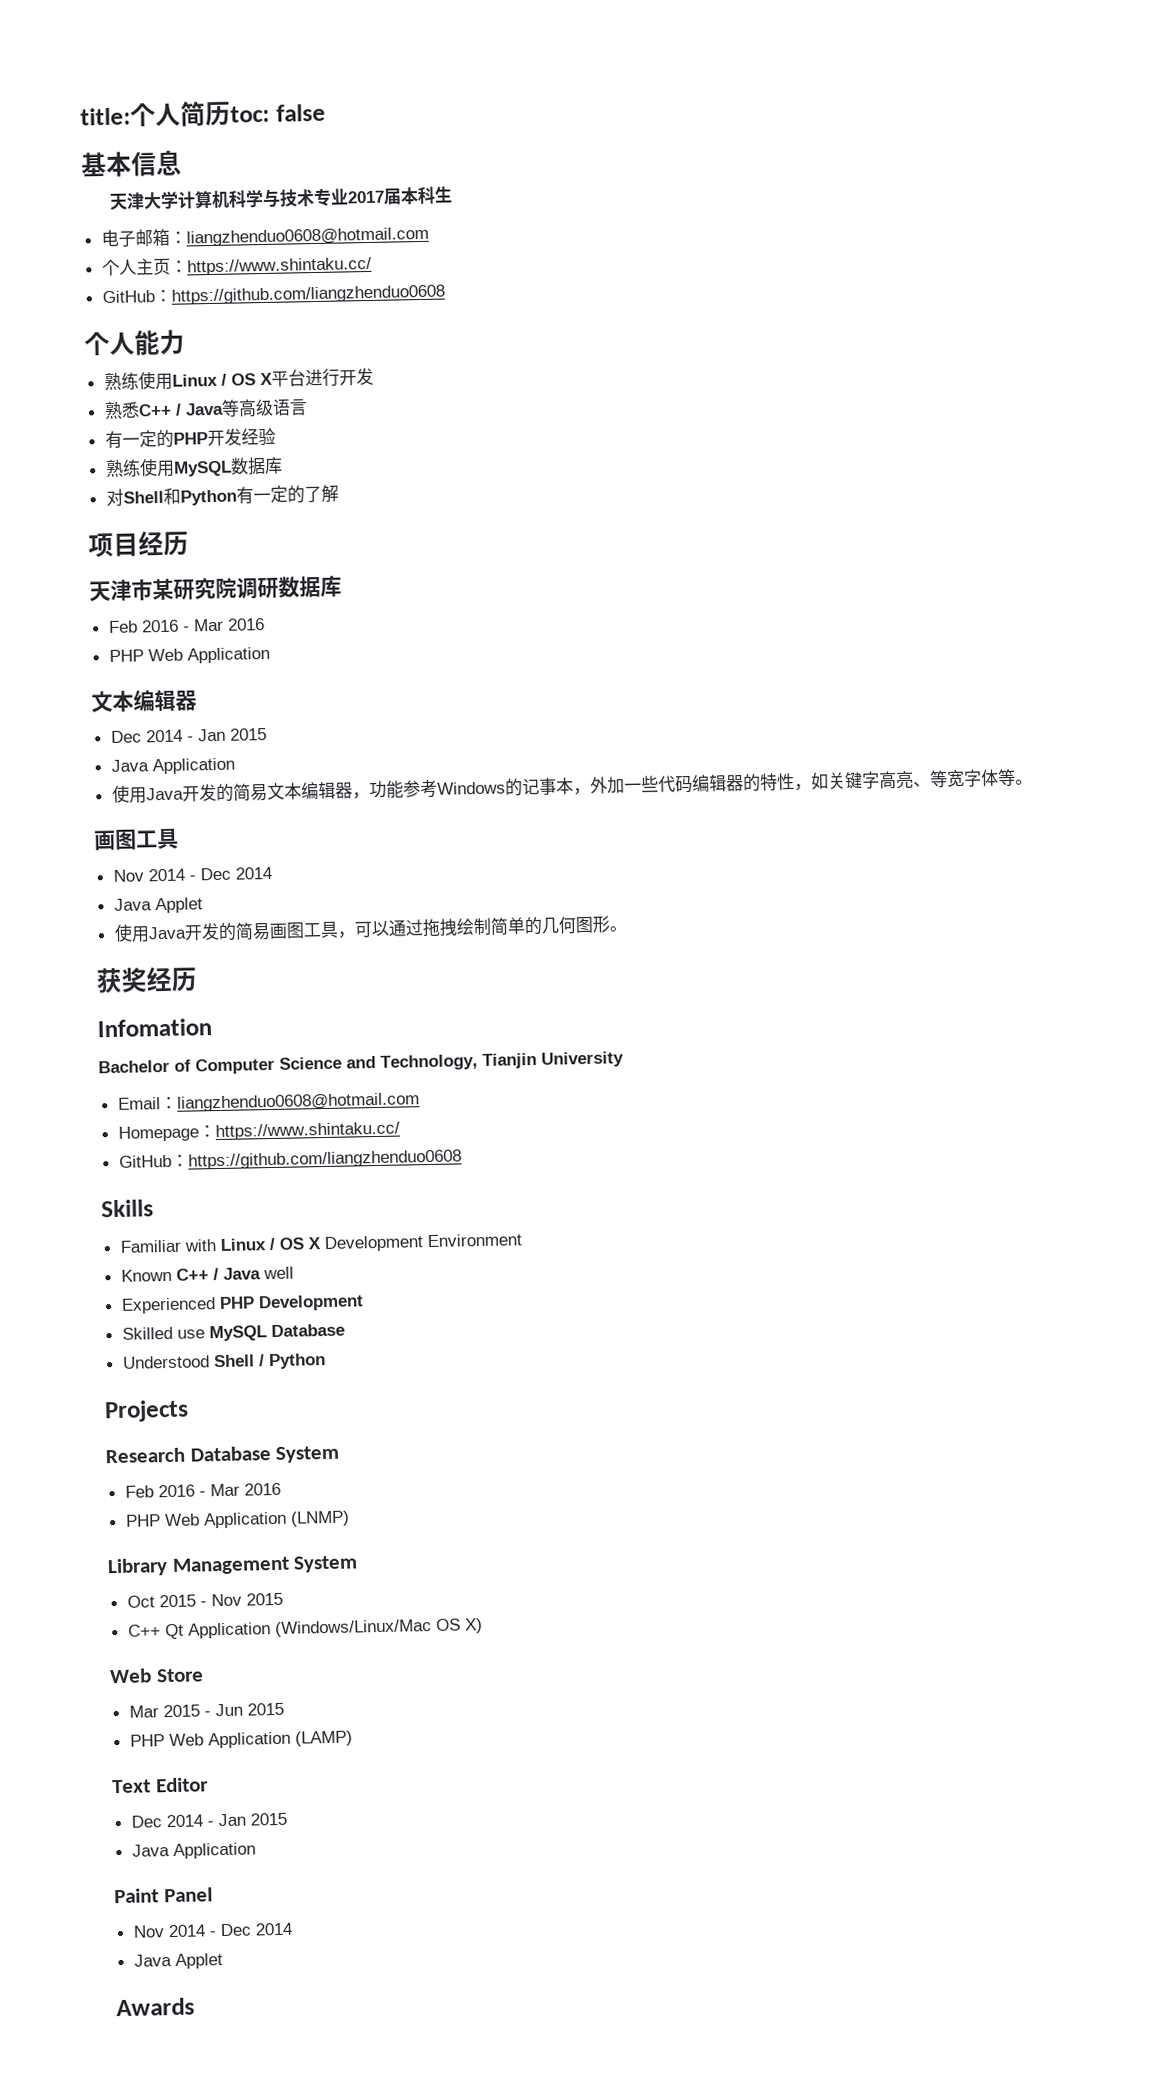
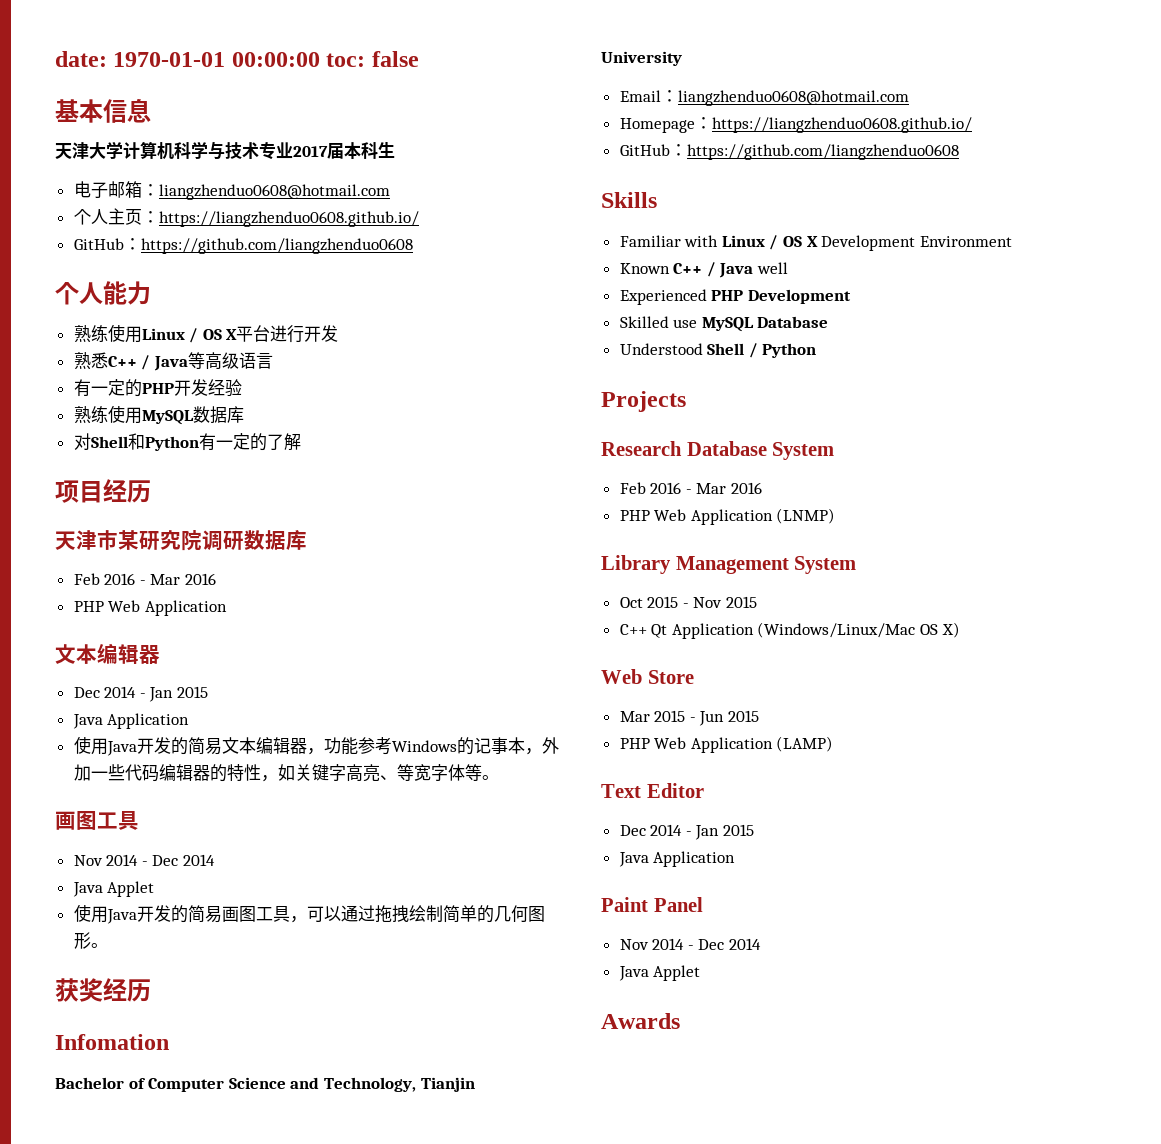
[80,101,231,127] title:个人简历 -> [55,51,320,67] date: 1970-01-01 00:00:00
[186,256,372,276] https://www.shintaku.cc/ -> [158,211,419,227] https://liangzhenduo0608.github.io/
[214,1121,400,1141] https://www.shintaku.cc/ -> [711,117,972,133] https://liangzhenduo0608.github.io/

